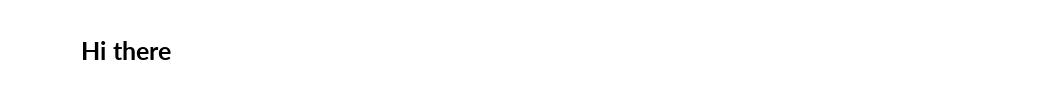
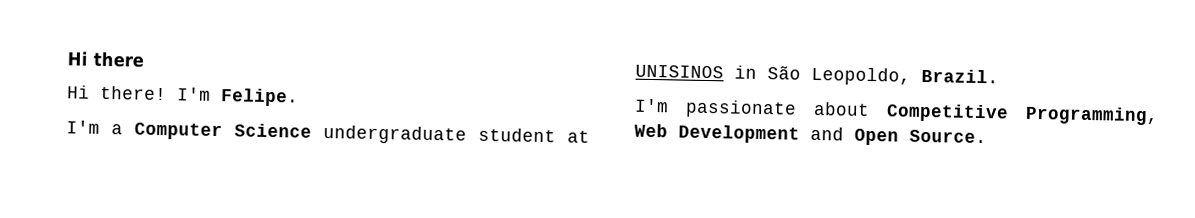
(171, 50) none -> [67,85,299,107] [66,120,590,145] [635,64,999,86] [634,98,1159,126] [634,123,987,146] // Hi there! I'm Felipe. // I'm a Computer Science undergraduate student at UNISINOS in São Leopoldo, Brazil. // I'm passionate about Competitive Programming, Web Development and Open Source.

